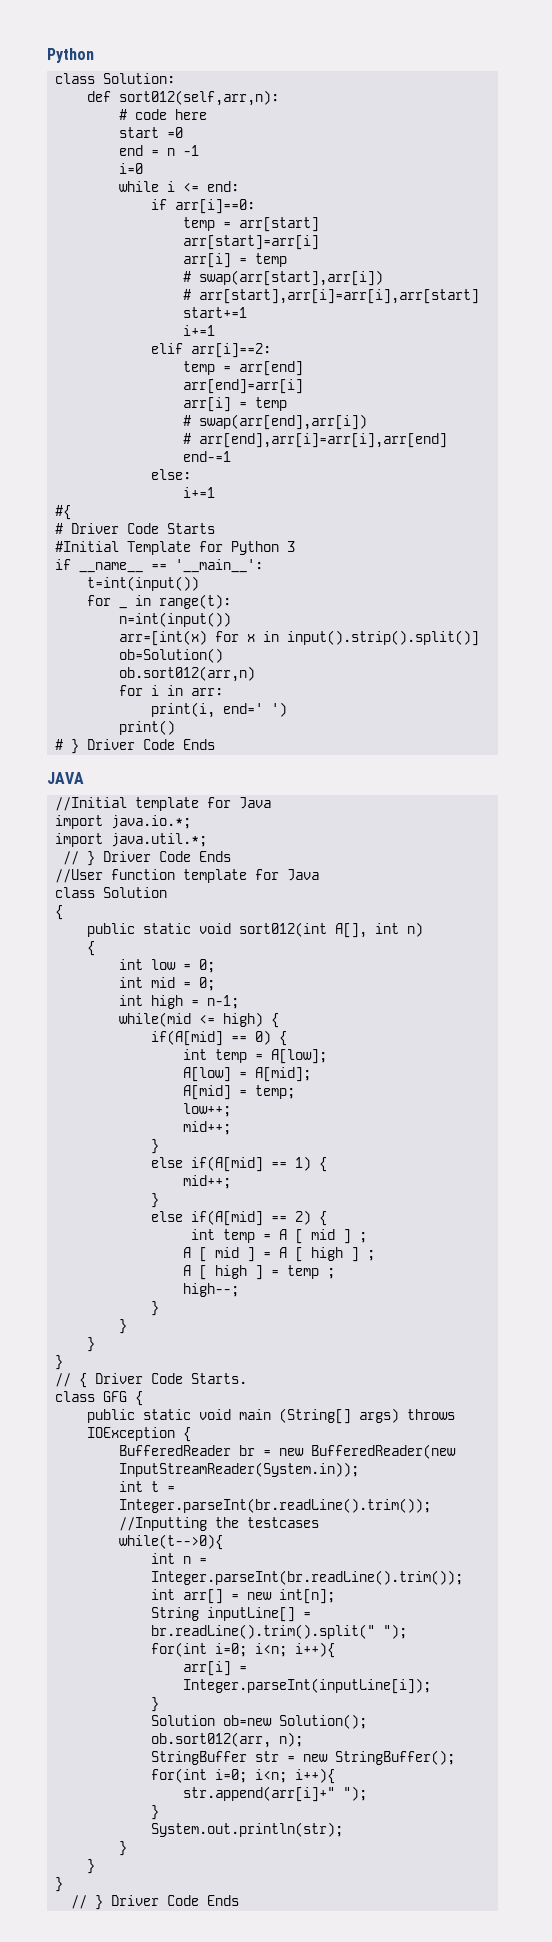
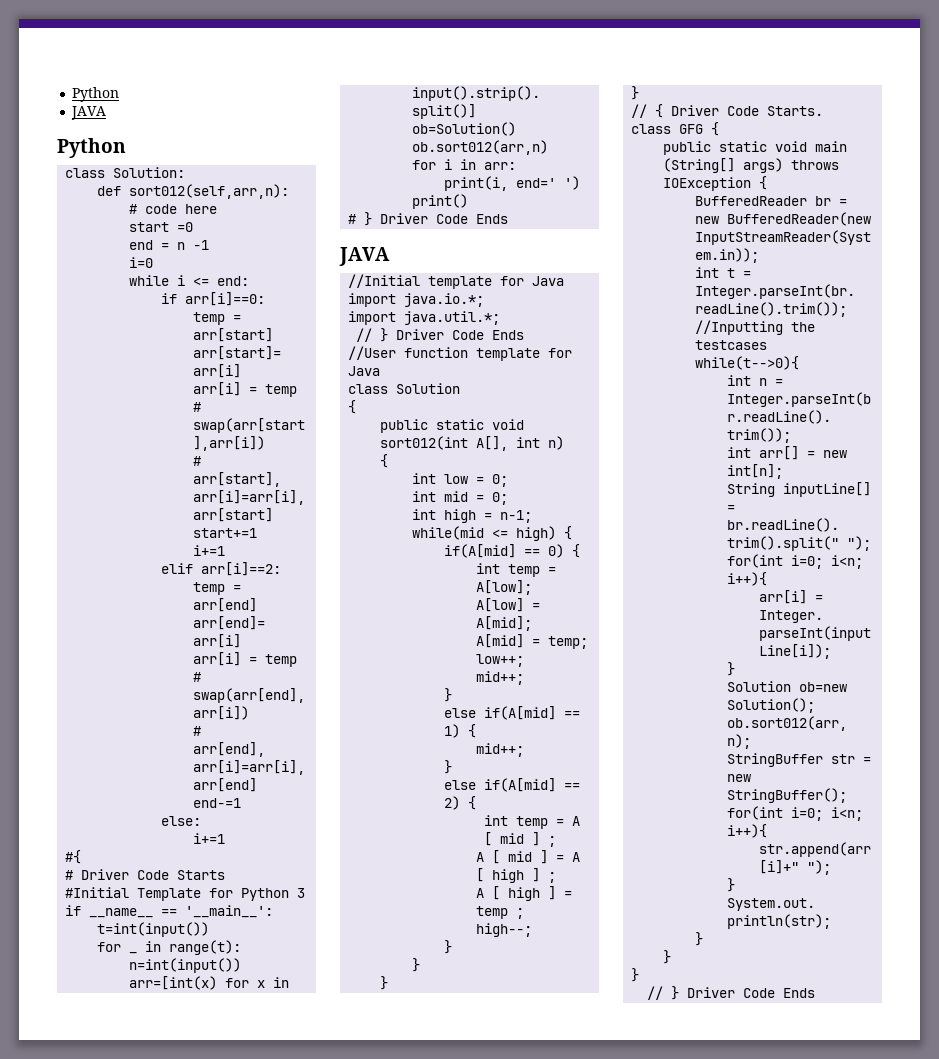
[47,48,94,63] Python -> [72,87,120,102] [71,106,107,120] [57,138,126,158] Python // JAVA // Python

